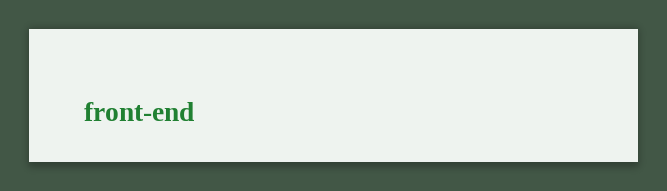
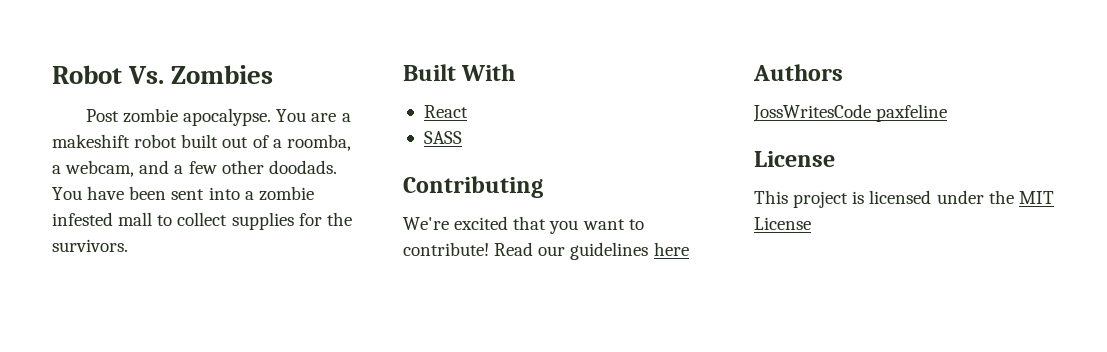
[84,102,194,121] front-end -> [52,65,274,84] [85,108,351,126] [52,134,351,151] [52,160,337,177] [52,186,314,201] [52,212,352,230] [52,239,128,252] [403,64,516,81] [423,105,468,118] [423,131,462,144] [403,176,543,198] [403,216,644,234] [403,242,689,260] [753,64,843,81] [753,104,948,122] [754,151,835,167] [754,190,1054,208] [754,217,811,230] Robot Vs. Zombies // Post zombie apocalypse. You are a makeshift robot built out of a roomba, a webcam, and a few other doodads. You have been sent into a zombie infested mall to collect supplies for the survivors. // Built With // React // SASS // Contributing // We're excited that you want to contribute! Read our guidelines here // Authors // JossWritesCode paxfeline // License // This project is licensed under the MIT License

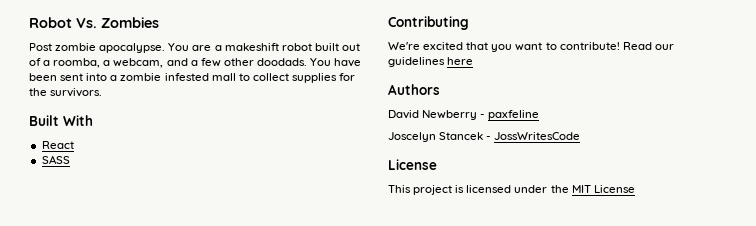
(843, 72) none -> [388,110,540,120] [388,132,492,142] David Newberry - paxfeline // Joscelyn Stancek -
[876,104,948,122] paxfeline -> (581, 136) none

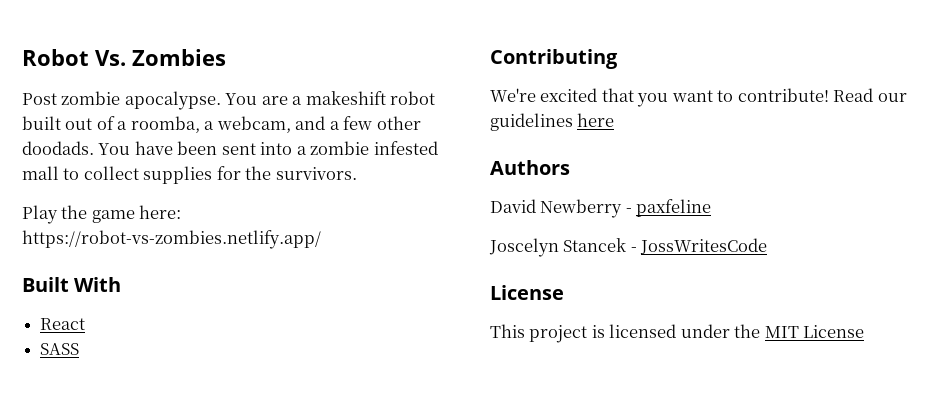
(103, 92) none -> [22,205,182,224] [22,230,321,249] // Play the game here: https://robot-vs-zombies.netlify.app/

